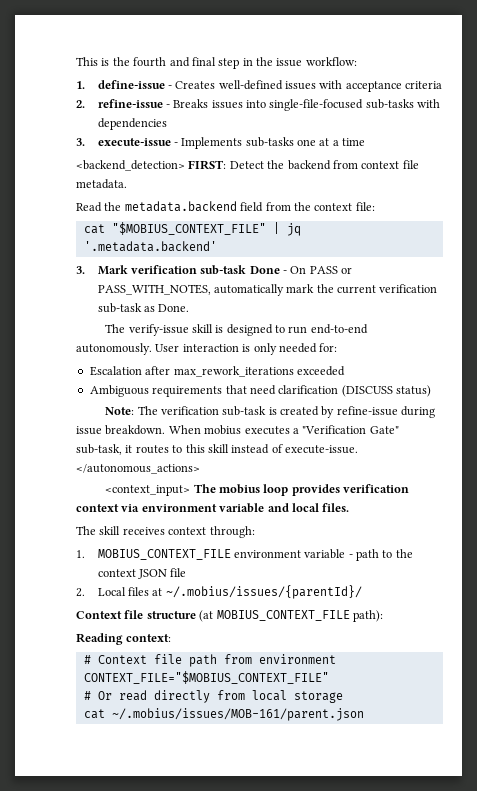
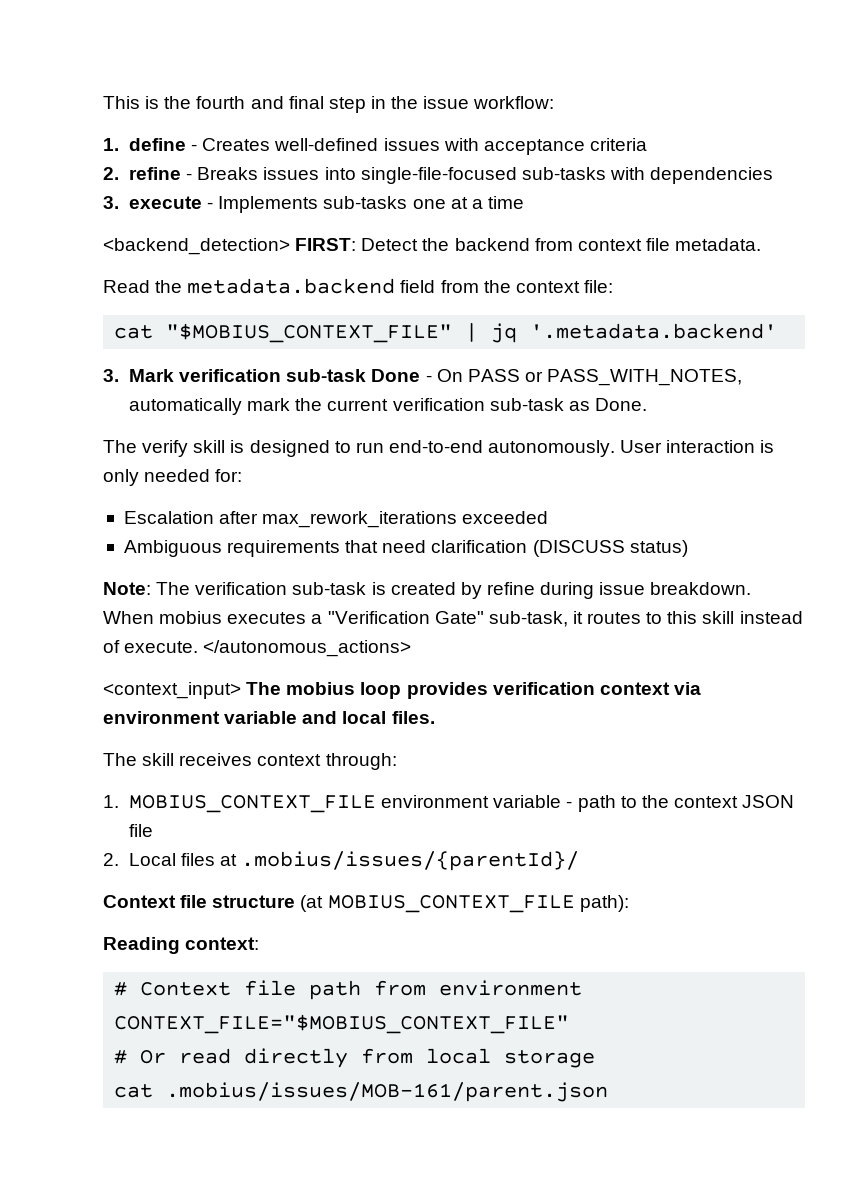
[97,80,165,89] define-issue -> [129,138,187,151] define
[97,99,163,108] refine-issue -> [129,167,182,180] refine
[97,138,171,146] execute-issue -> [129,196,203,209] execute
[128,324,189,336] verify-issue -> [142,440,189,457] verify
[336,406,398,416] refine-issue -> [486,582,535,595] refine
[285,445,358,454] execute-issue. -> [124,641,199,653] execute.
[165,585,362,599] ~/.mobius/issues/{parentId}/ -> [241,851,580,871] .mobius/issues/{parentId}/
[111,708,364,721] ~/.mobius/issues/MOB-161/parent.json -> [166,1082,609,1102] .mobius/issues/MOB-161/parent.json

